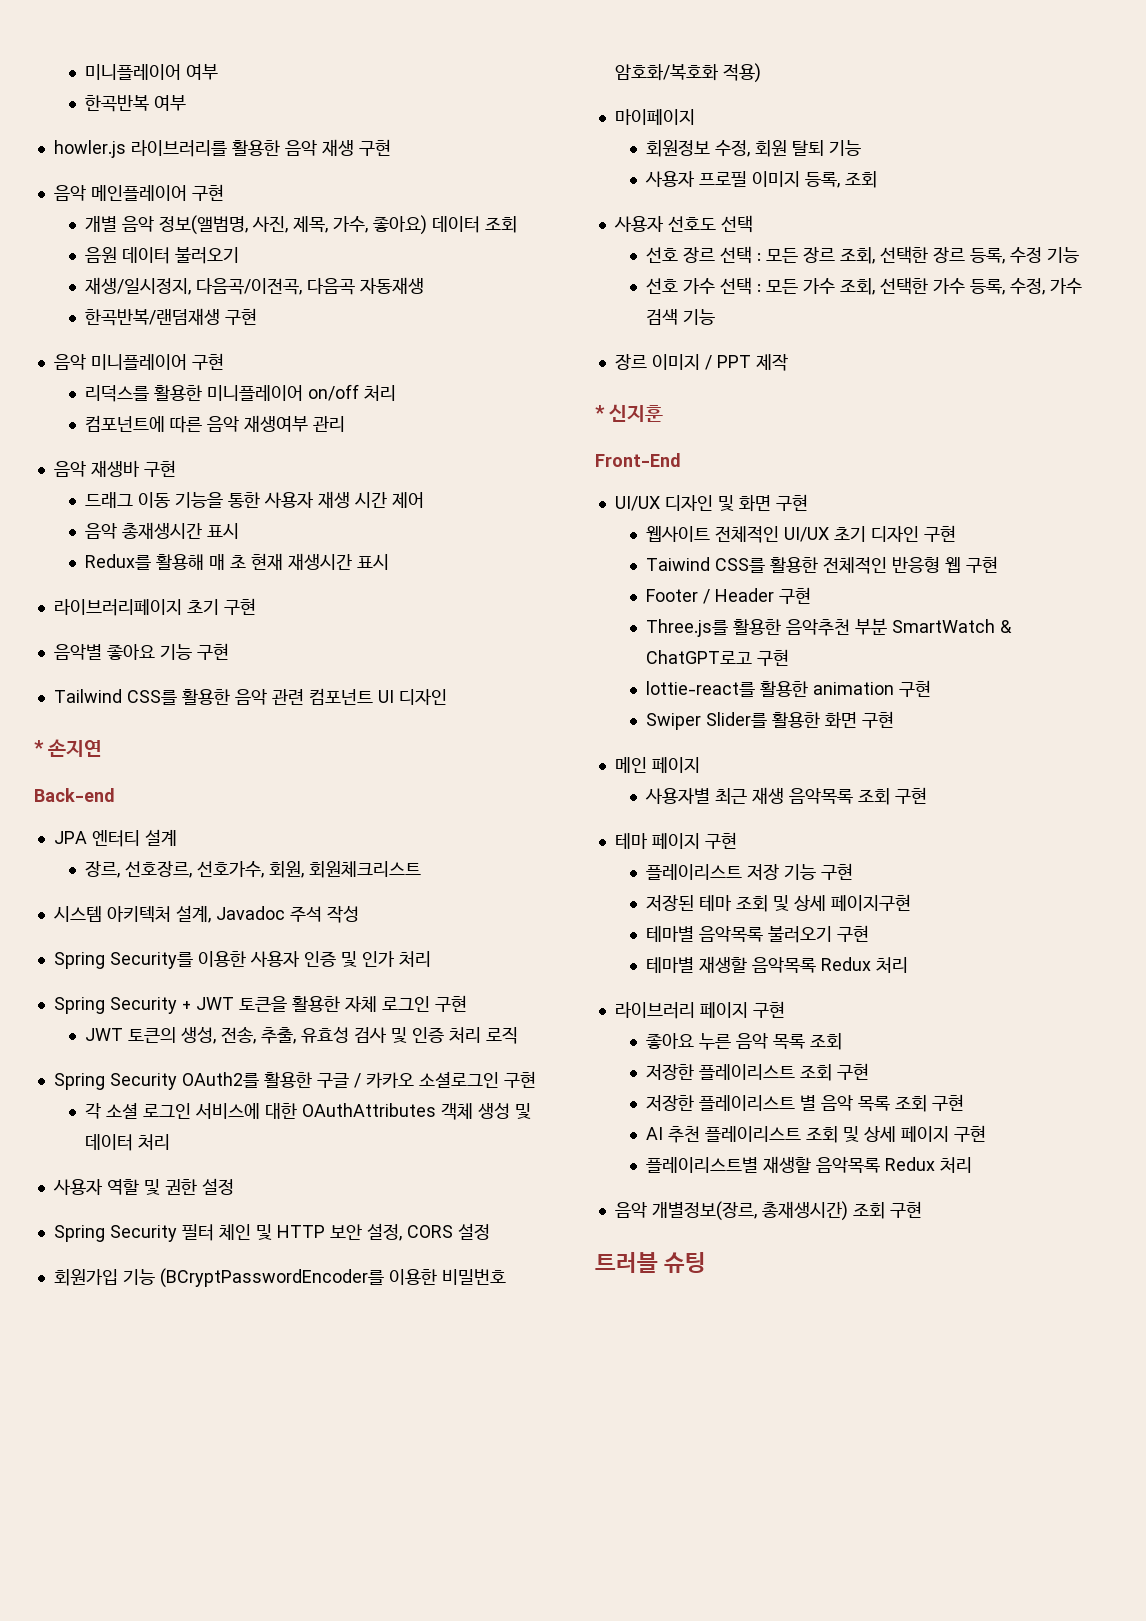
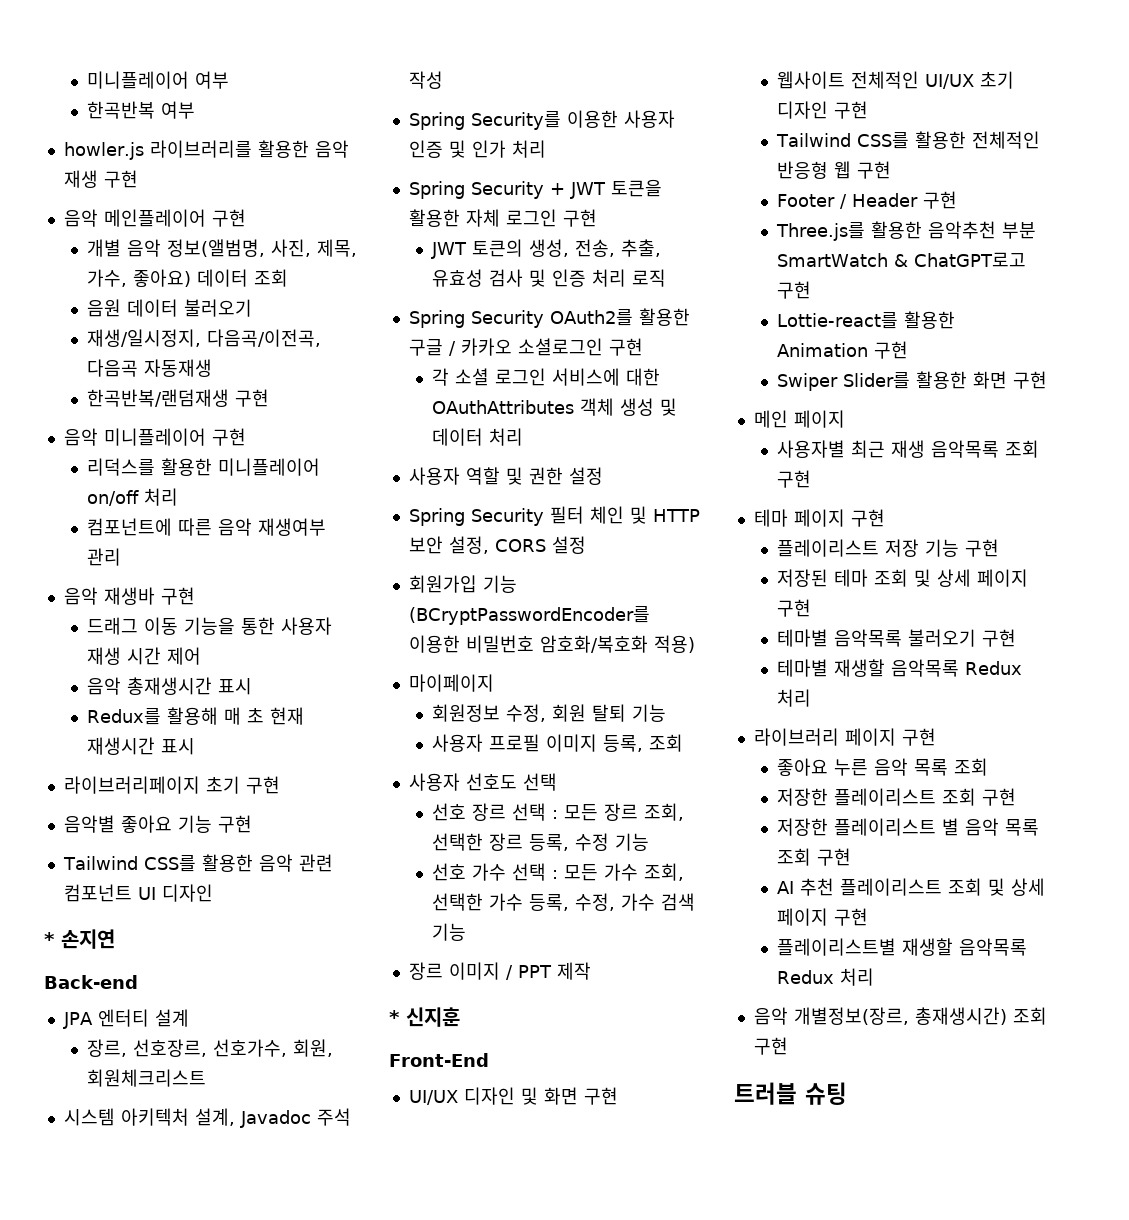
[645,557,710,571] Taiwind -> [776,133,852,147] Tailwind
[645,681,894,697] lottie-react를 활용한 animation -> [777,311,956,329] [777,343,869,357] Lottie-react를 활용한 Animation
[830,894,911,911] 페이지구현 -> [977,569,1029,587] [777,599,812,617] 페이지 구현

